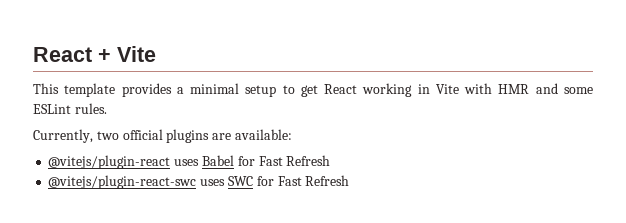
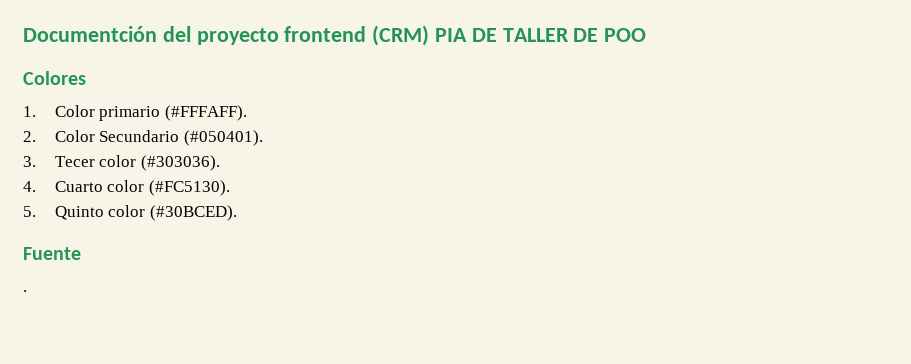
[33,46,156,62] [33,83,593,97] [33,103,107,114] [33,129,292,143] [48,155,331,169] [48,175,350,189] React + Vite // This template provides a minimal setup to get React working in Vite with HMR and some ESLint rules. // Currently, two official plugins are available: // @vitejs/plugin-react uses Babel for Fast Refresh // @vitejs/plugin-react-swc uses SWC for Fast Refresh -> [23,25,647,46] [23,71,86,85] [23,105,248,121] [23,130,264,146] [23,155,221,171] [23,180,231,196] [23,205,238,221] [23,247,81,260] [23,290,27,292] Documentción del proyecto frontend (CRM) PIA DE TALLER DE POO // Colores // 1. Color primario (#FFFAFF). // 2. Color Secundario (#050401). // 3. Tecer color (#303036). // 4. Cuarto color (#FC5130). // 5. Quinto color (#30BCED). // Fuente // .

